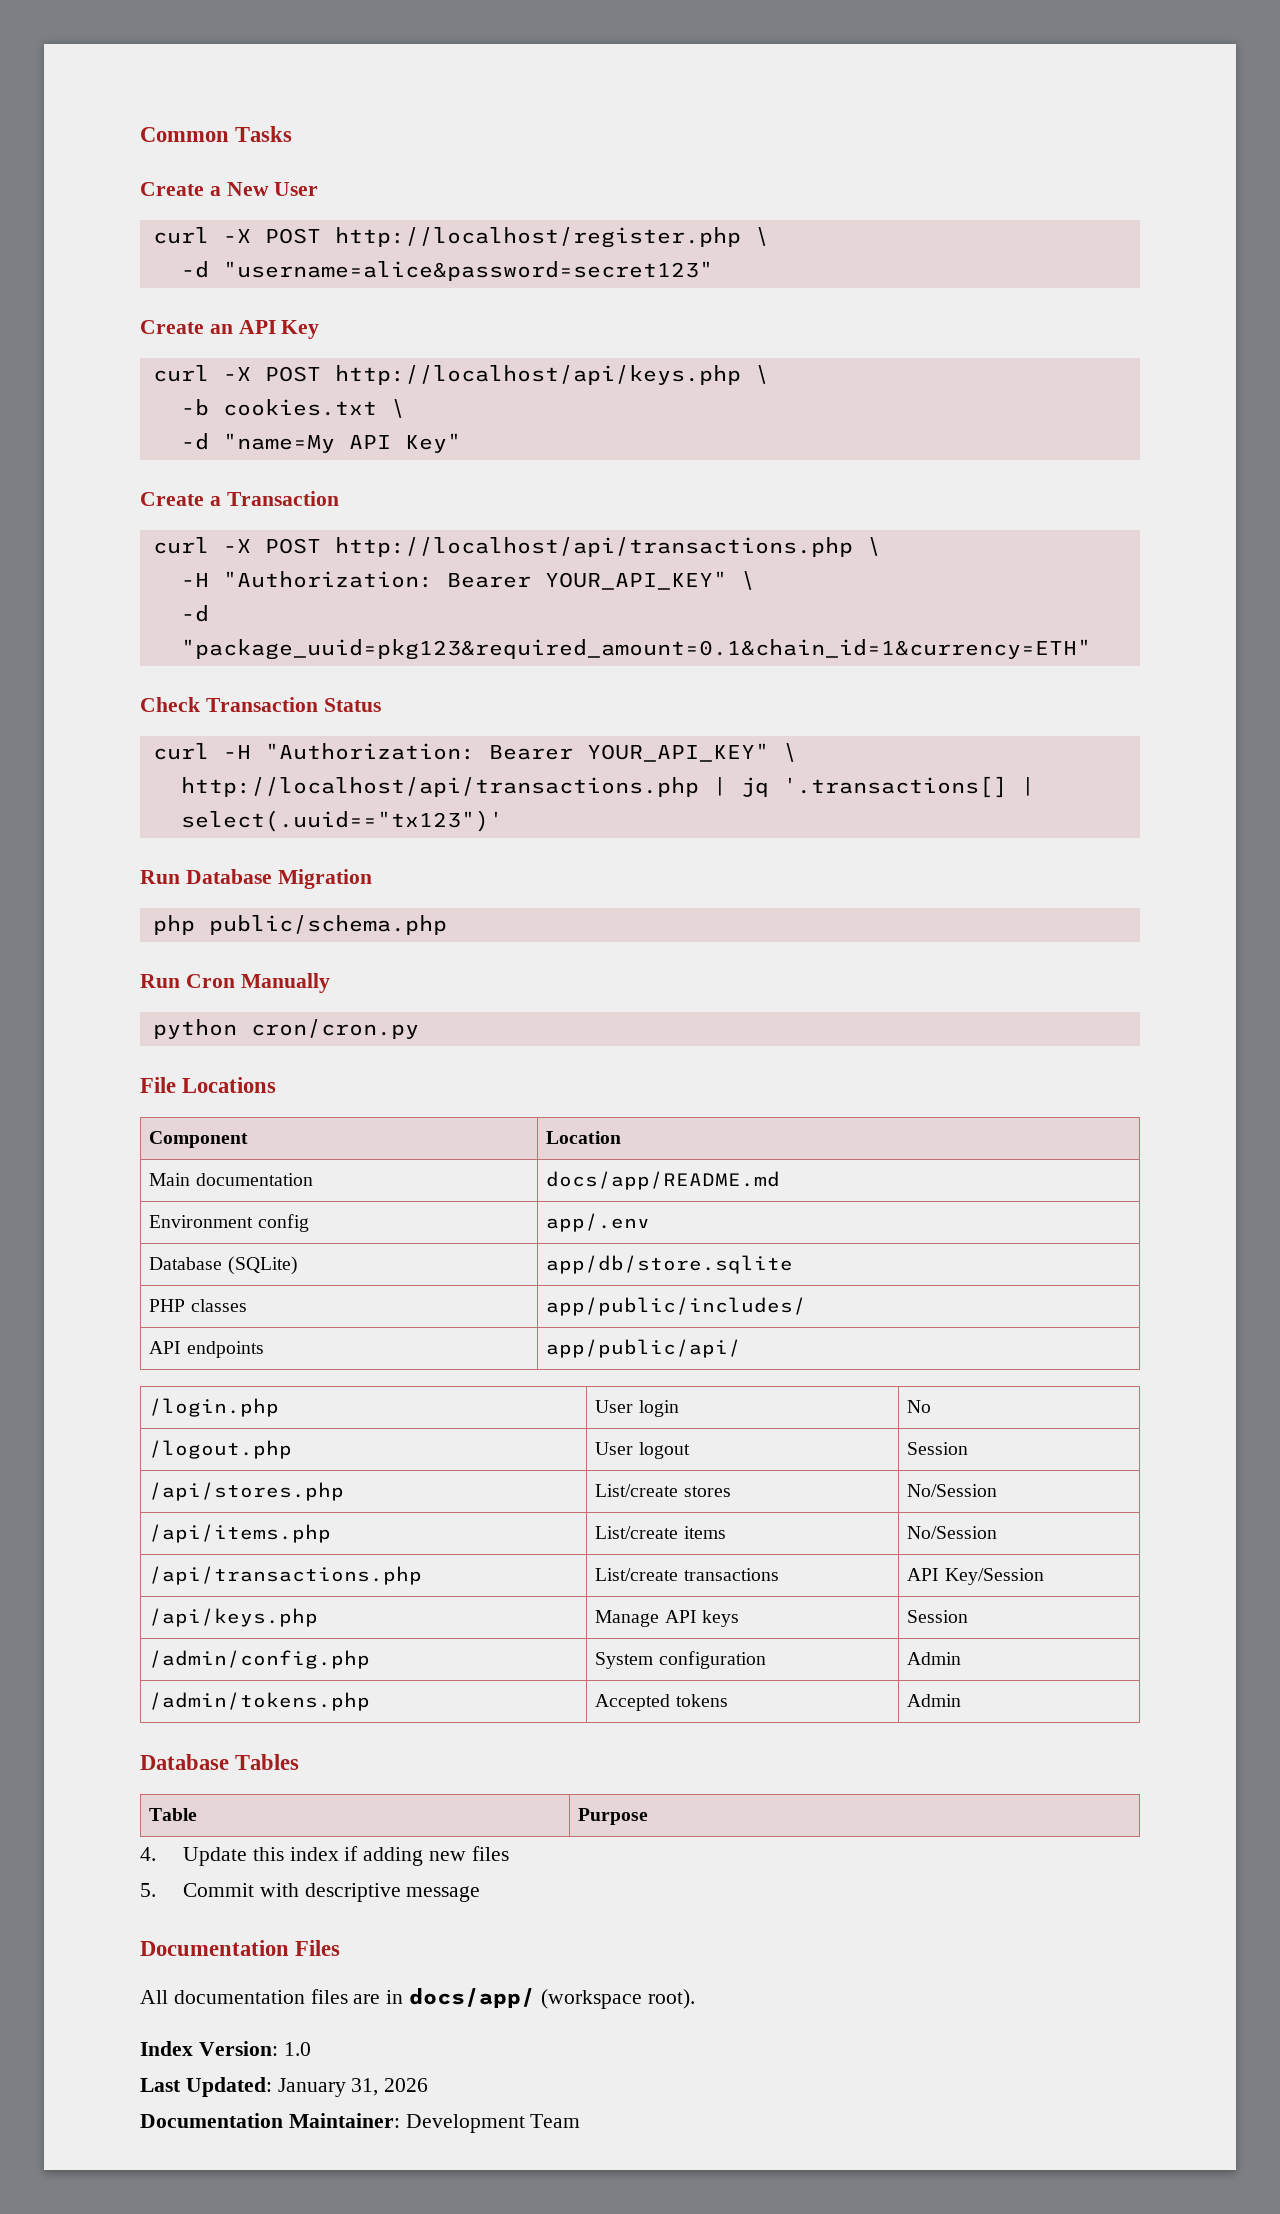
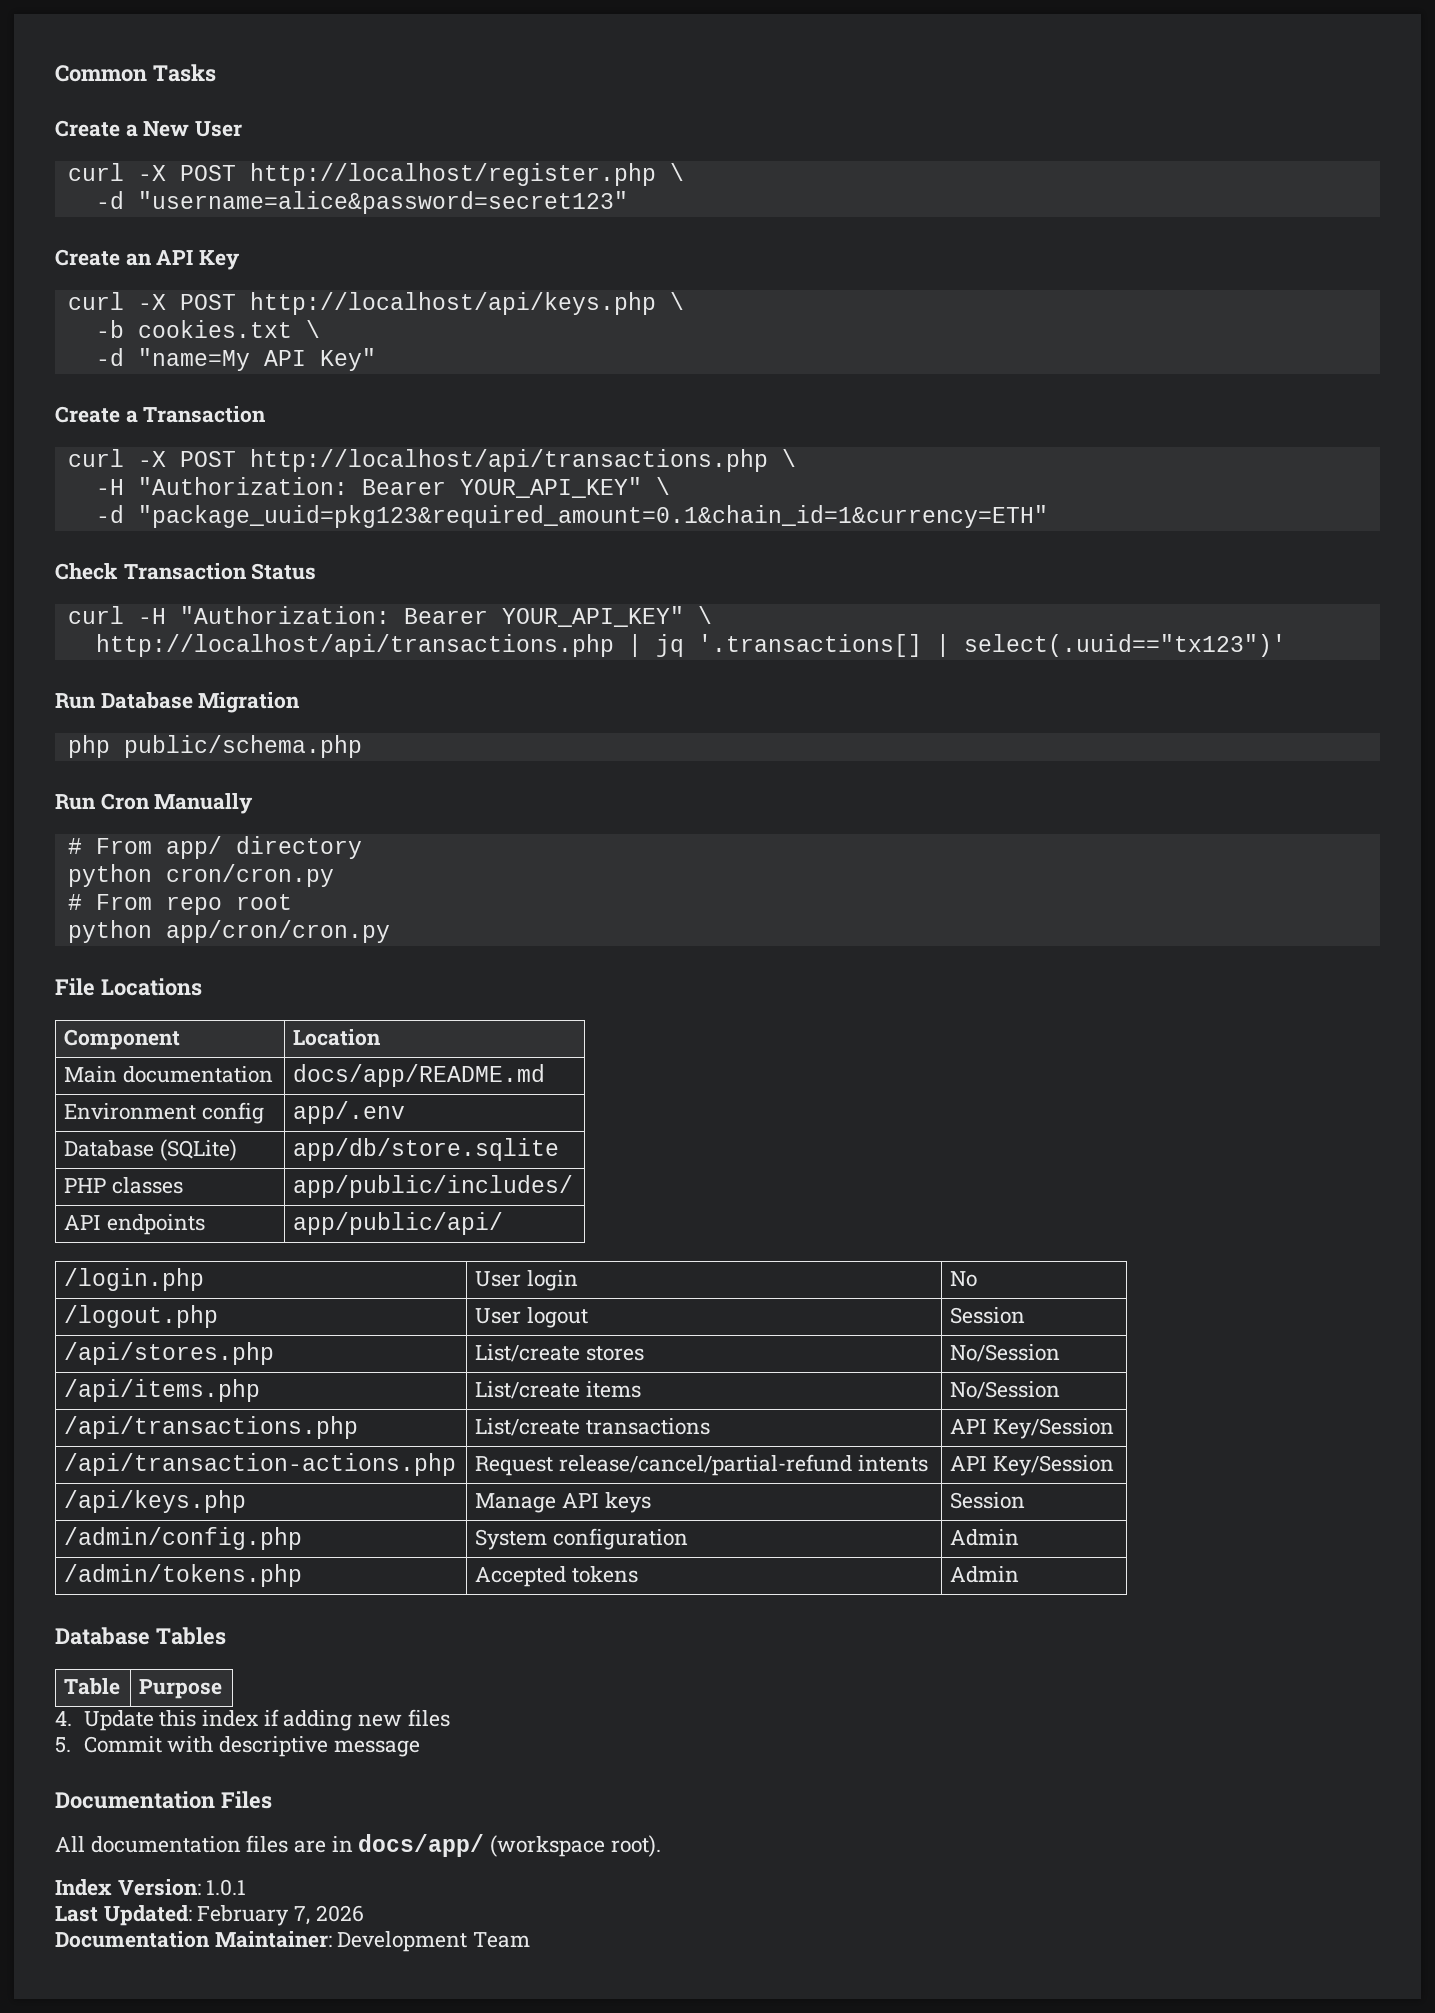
[152,1019,419,1039] python cron/cron.py -> [67,836,362,859] [67,864,334,887] [67,894,292,915] [67,920,390,943] # From app/ directory // python cron/cron.py // # From repo root // python app/cron/cron.py
(1044, 1576) none -> [64,1453,457,1476] [475,1454,928,1476] [950,1455,1114,1476] // /api/transaction-actions.php | Request release/cancel/partial-refund intents | API Key/Session
[283,2042,311,2056] 1.0 -> [206,1879,247,1896] 1.0.1
[277,2078,379,2097] January 31, -> [197,1905,311,1926] February 7,

